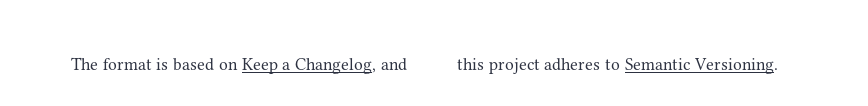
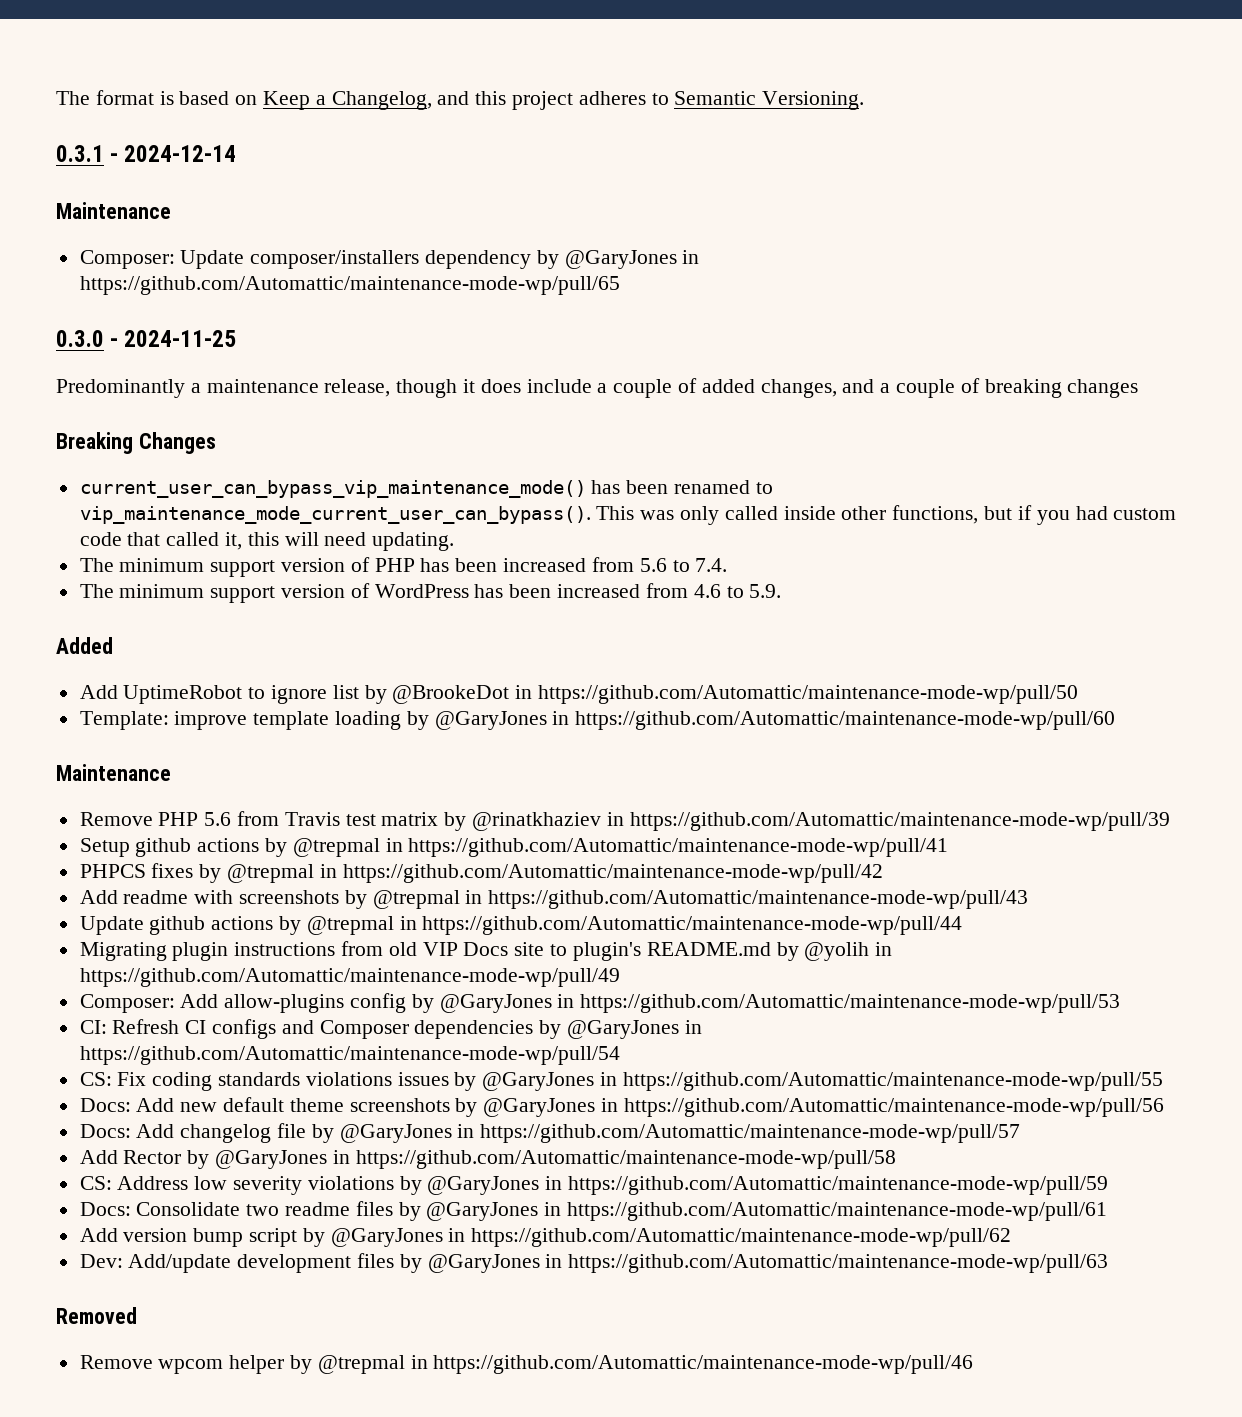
(778, 66) none -> [56,145,237,162] [56,202,171,219] [79,250,700,269] [79,276,620,295] [56,330,237,347] [56,378,1139,398] [56,432,216,454] [79,480,773,498] [79,505,1177,525] [79,532,455,551] [79,557,728,577] [79,583,782,603] [56,637,113,654] [79,685,1079,704] [79,711,1116,730] [56,764,171,781] [79,811,1170,831] [79,838,949,857] [79,863,883,883] [79,890,1029,909] [79,916,963,935] [79,941,893,961] [79,968,620,987] [79,993,1121,1013] [79,1019,702,1039] [79,1046,620,1065] [79,1072,1163,1091] [79,1097,1164,1117] [79,1123,1021,1143] [79,1150,896,1169] [79,1176,1109,1195] [79,1201,1108,1221] [79,1228,1012,1247] [79,1253,1109,1273] [56,1307,137,1324] [79,1355,974,1374] // 0.3.1 - 2024-12-14 // Maintenance // Composer: Update composer/installers dependency by @GaryJones in https://github.com/Automattic/maintenance-mode-wp/pull/65 // 0.3.0 - 2024-11-25 // Predominantly a maintenance release, though it does include a couple of added changes, and a couple of breaking changes // Breaking Changes // current_user_can_bypass_vip_maintenance_mode() has been renamed to vip_maintenance_mode_current_user_can_bypass(). This was only called inside other functions, but if you had custom code that called it, this will need updating. // The minimum support version of PHP has been increased from 5.6 to 7.4. // The minimum support version of WordPress has been increased from 4.6 to 5.9. // Added // Add UptimeRobot to ignore list by @BrookeDot in https://github.com/Automattic/maintenance-mode-wp/pull/50 // Template: improve template loading by @GaryJones in https://github.com/Automattic/maintenance-mode-wp/pull/60 // Maintenance // Remove PHP 5.6 from Travis test matrix by @rinatkhaziev in https://github.com/Automattic/maintenance-mode-wp/pull/39 // Setup github actions by @trepmal in https://github.com/Automattic/maintenance-mode-wp/pull/41 // PHPCS fixes by @trepmal in https://github.com/Automattic/maintenance-mode-wp/pull/42 // Add readme with screenshots by @trepmal in https://github.com/Automattic/maintenance-mode-wp/pull/43 // Update github actions by @trepmal in https://github.com/Automattic/maintenance-mode-wp/pull/44 // Migrating plugin instructions from old VIP Docs site to plugin's README.md by @yolih in https://github.com/Automattic/maintenance-mode-wp/pull/49 // Composer: Add allow-plugins config by @GaryJones in https://github.com/Automattic/maintenance-mode-wp/pull/53 // CI: Refresh CI configs and Composer dependencies by @GaryJones in https://github.com/Automattic/maintenance-mode-wp/pull/54 // CS: Fix coding standards violations issues by @GaryJones in https://github.com/Automattic/maintenance-mode-wp/pull/55 // Docs: Add new default theme screenshots by @GaryJones in https://github.com/Automattic/maintenance-mode-wp/pull/56 // Docs: Add changelog file by @GaryJones in https://github.com/Automattic/maintenance-mode-wp/pull/57 // Add Rector by @GaryJones in https://github.com/Automattic/maintenance-mode-wp/pull/58 // CS: Address low severity violations by @GaryJones in https://github.com/Automattic/maintenance-mode-wp/pull/59 // Docs: Consolidate two readme files by @GaryJones in https://github.com/Automattic/maintenance-mode-wp/pull/61 // Add version bump script by @GaryJones in https://github.com/Automattic/maintenance-mode-wp/pull/62 // Dev: Add/update development files by @GaryJones in https://github.com/Automattic/maintenance-mode-wp/pull/63 // Removed // Remove wpcom helper by @trepmal in https://github.com/Automattic/maintenance-mode-wp/pull/46

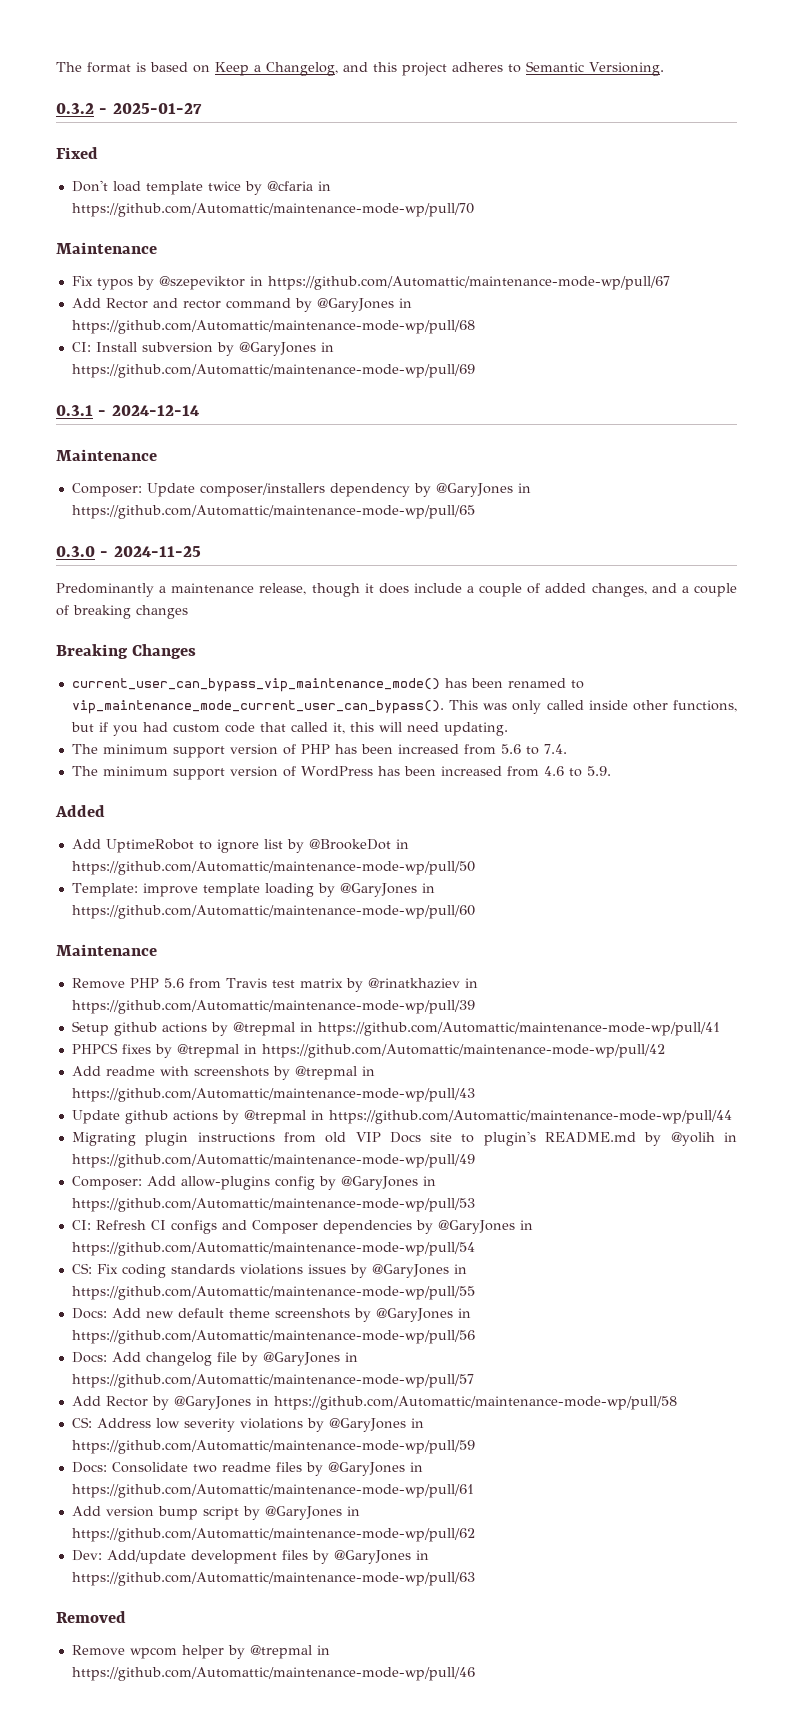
(865, 100) none -> [56,103,202,114] [56,147,98,159] [71,180,331,195] [71,203,474,217] [56,242,157,254] [71,276,670,290] [71,298,412,312] [71,320,475,334] [71,342,334,356] [71,364,475,378] // 0.3.2 - 2025-01-27 // Fixed // Don't load template twice by @cfaria in https://github.com/Automattic/maintenance-mode-wp/pull/70 // Maintenance // Fix typos by @szepeviktor in https://github.com/Automattic/maintenance-mode-wp/pull/67 // Add Rector and rector command by @GaryJones in https://github.com/Automattic/maintenance-mode-wp/pull/68 // CI: Install subversion by @GaryJones in https://github.com/Automattic/maintenance-mode-wp/pull/69

